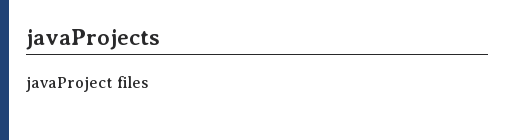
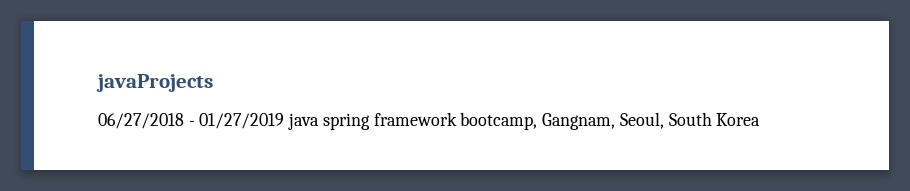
[26,76,149,92] javaProject files -> [98,112,761,130] 06/27/2018 - 01/27/2019 java spring framework bootcamp, Gangnam, Seoul, South Korea

